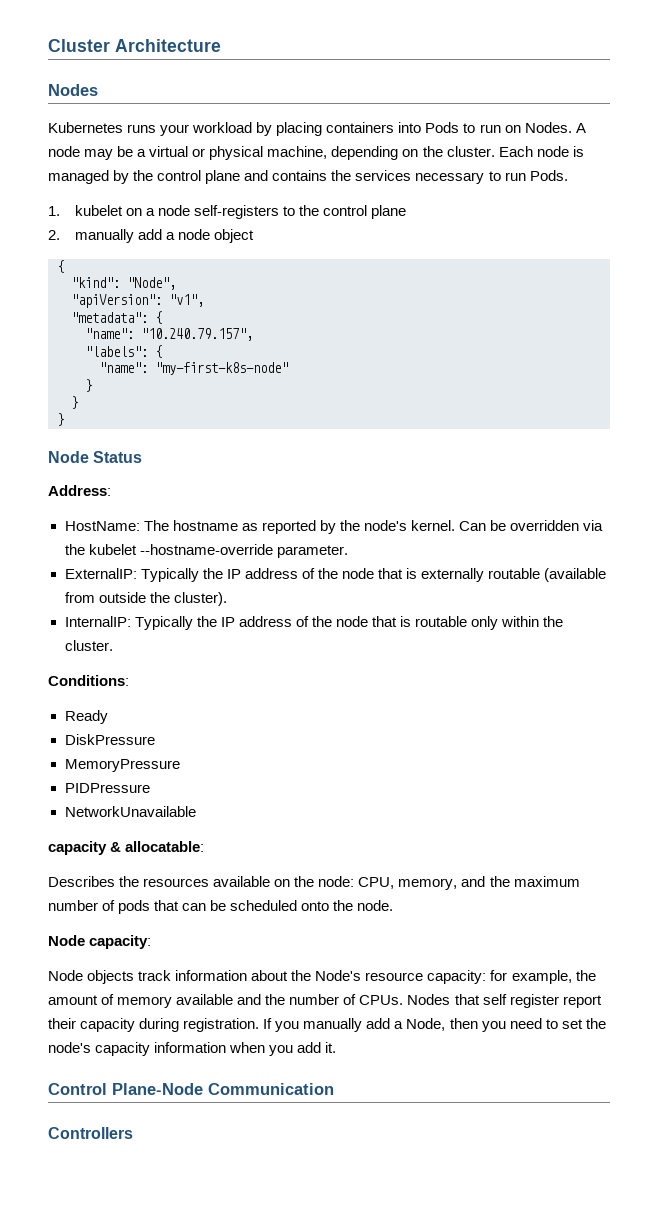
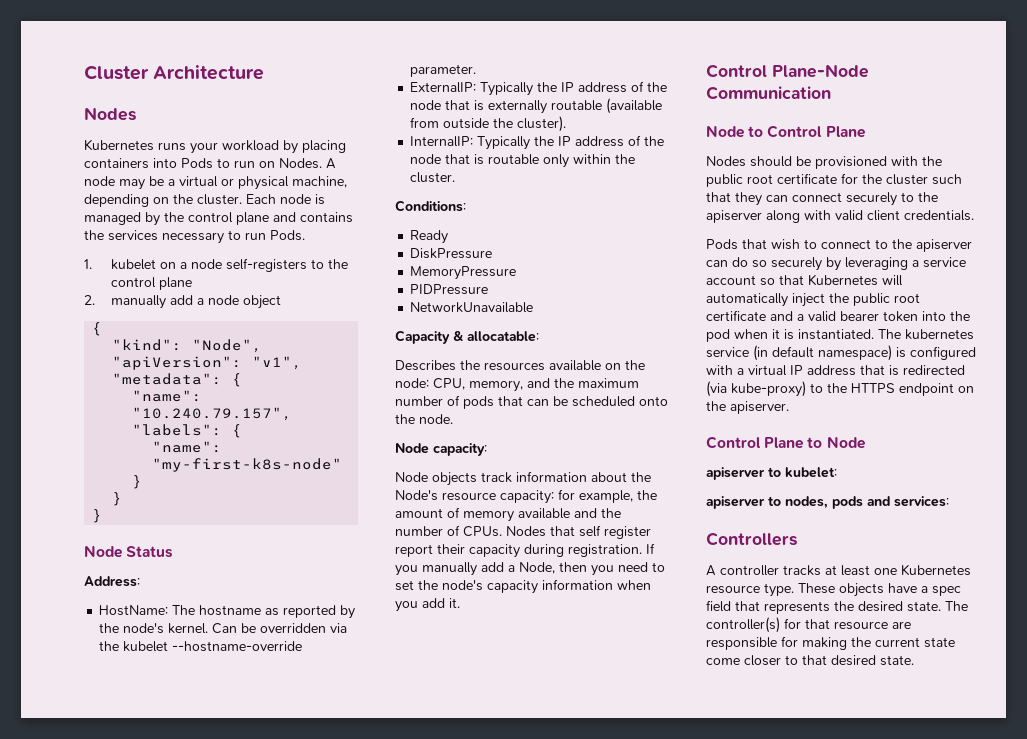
[48,841,107,855] capacity -> [395,330,450,344] Capacity
[48,1127,133,1139] Controllers -> [706,125,865,138] [706,156,942,169] [706,173,962,187] [706,192,938,206] [706,210,974,223] [706,239,972,252] [706,257,966,271] [706,274,903,286] [706,293,920,307] [706,310,970,322] [706,329,974,342] [706,345,976,361] [706,365,965,376] [706,381,974,397] [706,401,789,414] [706,436,865,449] [706,467,837,480] [706,496,949,509] [706,532,797,546] [706,564,971,576] [706,583,961,597] [706,600,968,614] [706,617,911,633] [706,636,955,650] [706,655,914,666] Node to Control Plane // Nodes should be provisioned with the public root certificate for the cluster such that they can connect securely to the apiserver along with valid client credentials. // Pods that wish to connect to the apiserver can do so securely by leveraging a service account so that Kubernetes will automatically inject the public root certificate and a valid bearer token into the pod when it is instantiated. The kubernetes service (in default namespace) is configured with a virtual IP address that is redirected (via kube-proxy) to the HTTPS endpoint on the apiserver. // Control Plane to Node // apiserver to kubelet: // apiserver to nodes, pods and services: // Controllers // A controller tracks at least one Kubernetes resource type. These objects have a spec field that represents the desired state. The controller(s) for that resource are responsible for making the current state come closer to that desired state.

